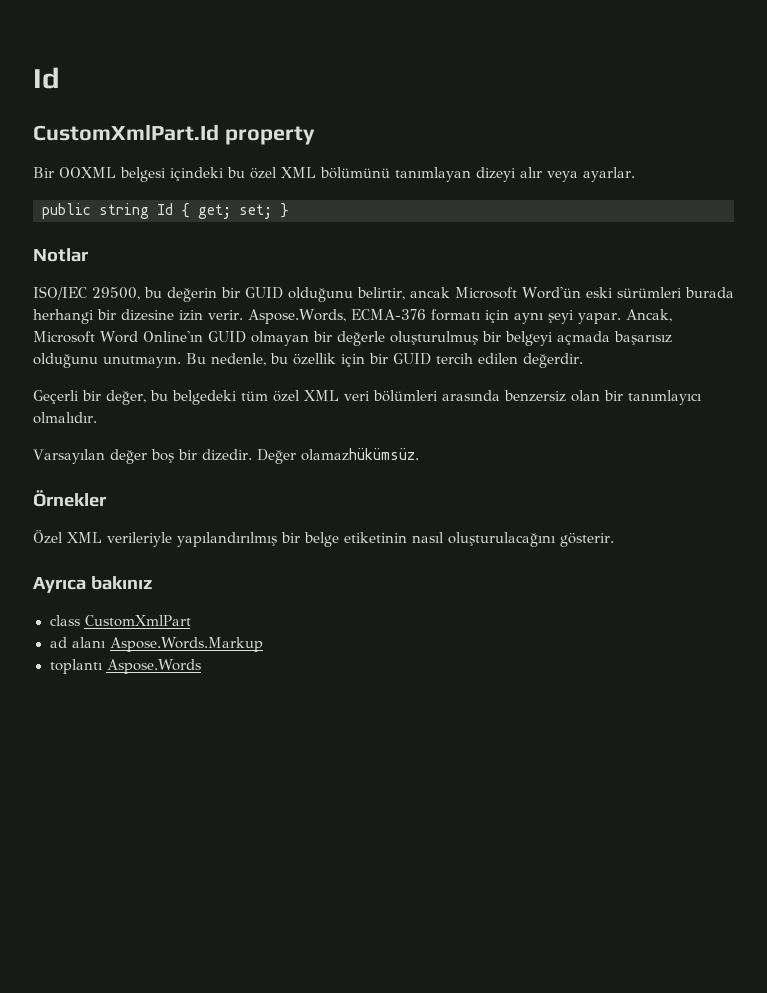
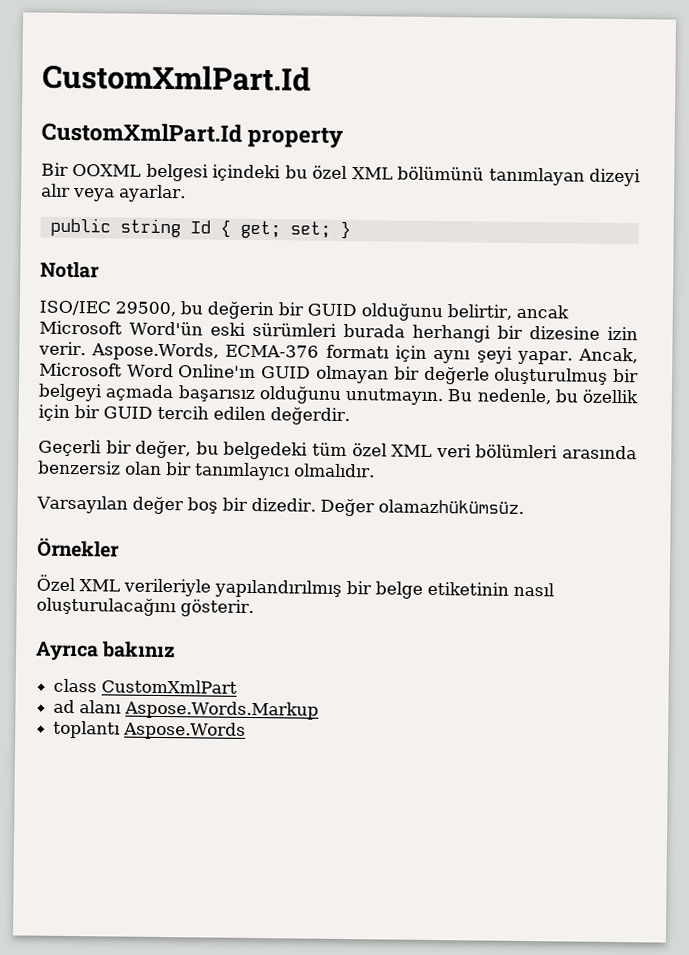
[33,67,60,89] Id -> [42,63,311,92] CustomXmlPart.Id

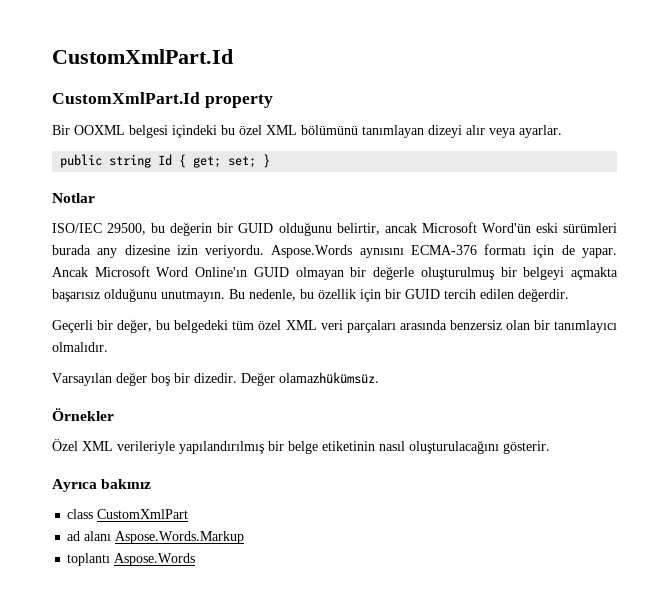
[411,324,638,343] [38,341,638,365] herhangi bir dizesine izin verir. Aspose.Words, ECMA-376 formatı için aynı şeyi yapar. Ancak, -> [97,244,617,258] [52,267,88,277] any dizesine izin veriyordu. Aspose.Words aynısını ECMA-376 formatı için de yapar. Ancak
[105,384,175,402] açmada -> [571,267,619,280] açmakta
[475,444,559,459] bölümleri -> [346,320,396,333] parçaları

